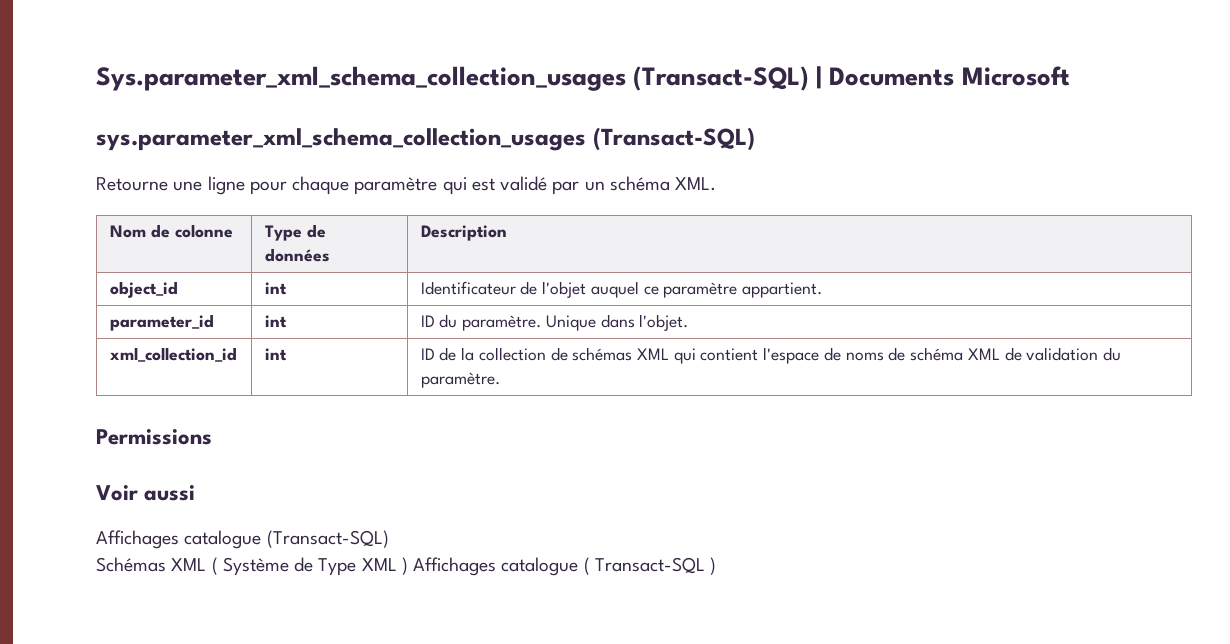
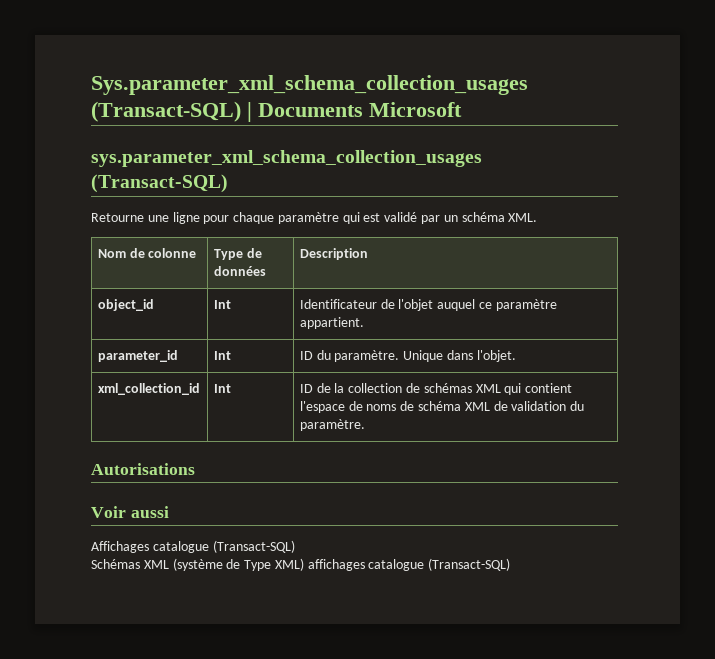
[264,282,287,295] int -> [213,300,231,309] Int
[264,315,287,328] int -> [213,351,231,360] Int
[264,348,287,361] int -> [213,384,231,393] Int
[96,429,212,445] Permissions -> [91,463,195,475] Autorisations
[211,557,717,576] ( Système de Type XML ) Affichages catalogue ( Transact-SQL ) -> [172,558,511,571] (système de Type XML) affichages catalogue (Transact-SQL)

